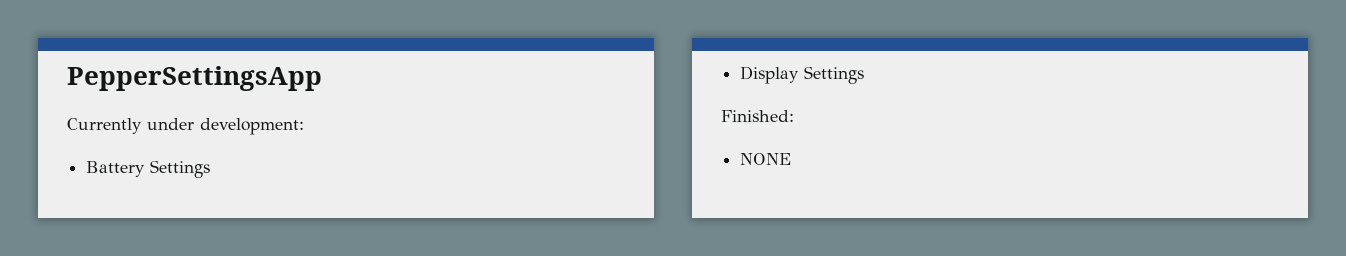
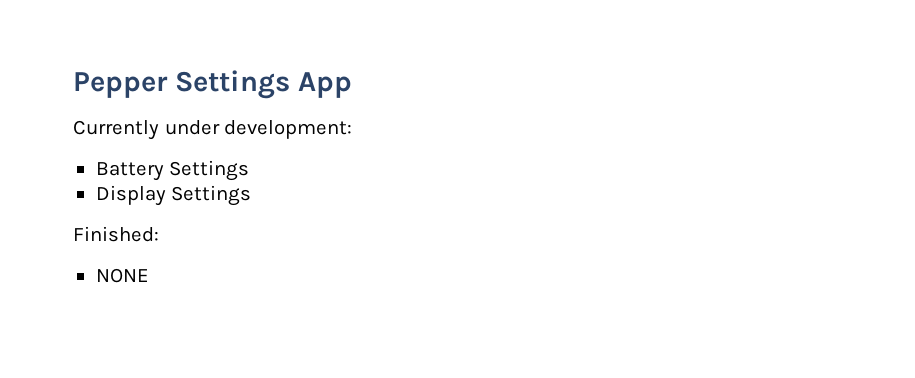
[67,66,322,91] PepperSettingsApp -> [73,70,352,99] Pepper Settings App

